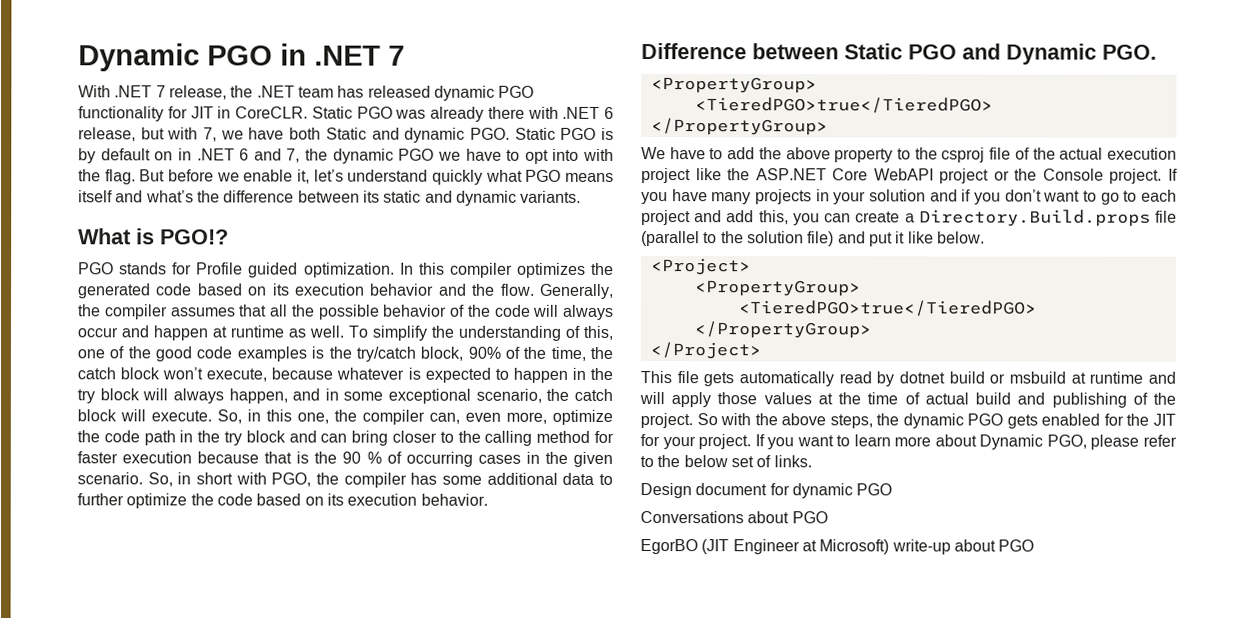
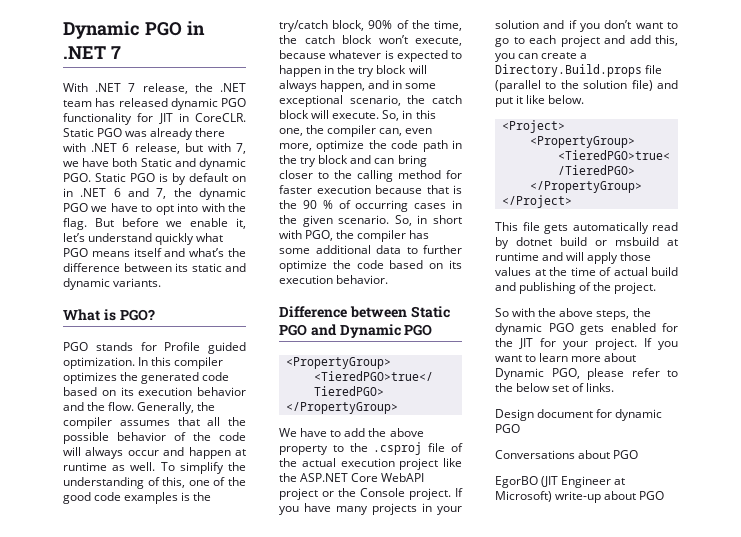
[160,229,229,245] PGO!? -> [119,309,155,321] PGO?
[1102,44,1157,60] PGO. -> [404,324,433,336] PGO
[941,147,986,163] csproj -> [373,442,423,455] .csproj
(693, 421) none -> (657, 288) //

